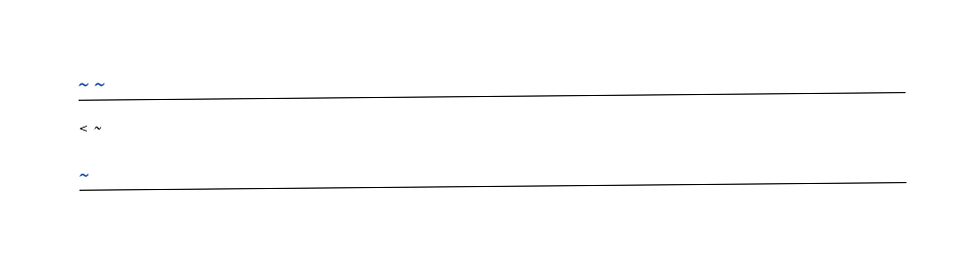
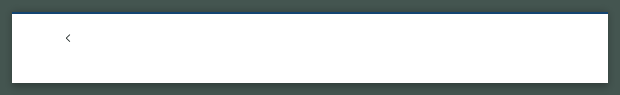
[78,82,105,91] [78,125,102,133] [79,172,90,181] ~ ~ // < ~ // ~ -> [64,34,71,42] <

